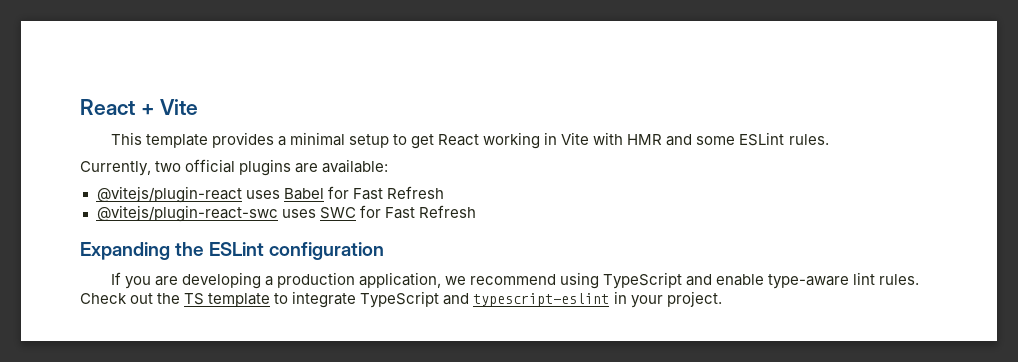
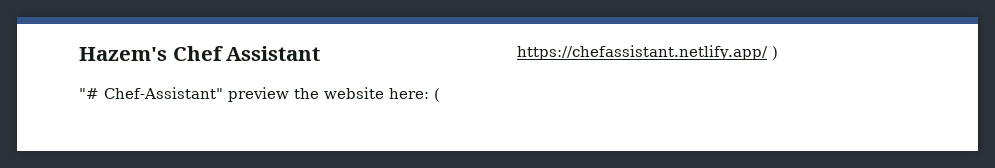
[80,99,199,115] [110,132,829,149] [80,159,389,176] [96,186,444,203] [96,205,476,222] [80,242,385,260] [110,272,920,289] [80,291,722,308] React + Vite // This template provides a minimal setup to get React working in Vite with HMR and some ESLint rules. // Currently, two official plugins are available: // @vitejs/plugin-react uses Babel for Fast Refresh // @vitejs/plugin-react-swc uses SWC for Fast Refresh // Expanding the ESLint configuration // If you are developing a production application, we recommend using TypeScript and enable type-aware lint rules. Check out the TS template to integrate TypeScript and typescript-eslint in your project. -> [79,46,321,61] [79,87,440,102] [517,45,778,60] Hazem's Chef Assistant // "# Chef-Assistant" preview the website here: ( https://chefassistant.netlify.app/ )

